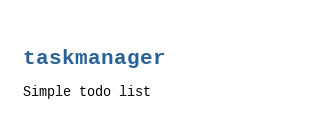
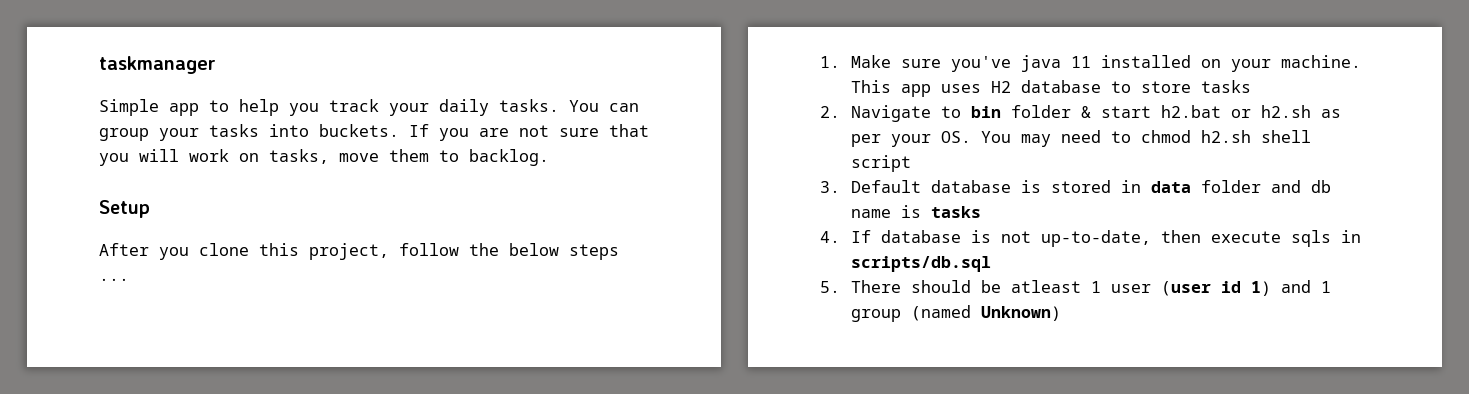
[79,85,151,96] todo list -> [169,99,639,116] [99,124,649,141] [99,149,549,166] [99,200,150,218] [99,243,619,260] [99,278,129,281] [820,55,1361,72] [850,80,1251,97] [820,105,1341,122] [850,130,1311,147] [850,155,911,172] [820,180,1331,193] [850,205,981,218] [820,230,1361,247] [850,256,991,272] [820,280,1331,296] [850,305,1061,322] app to help you track your daily tasks. You can group your tasks into buckets. If you are not sure that you will work on tasks, move them to backlog. // Setup // After you clone this project, follow the below steps ... // 1. Make sure you've java 11 installed on your machine. This app uses H2 database to store tasks // 2. Navigate to bin folder & start h2.bat or h2.sh as per your OS. You may need to chmod h2.sh shell script // 3. Default database is stored in data folder and db name is tasks // 4. If database is not up-to-date, then execute sqls in scripts/db.sql // 5. There should be atleast 1 user (user id 1) and 1 group (named Unknown)

